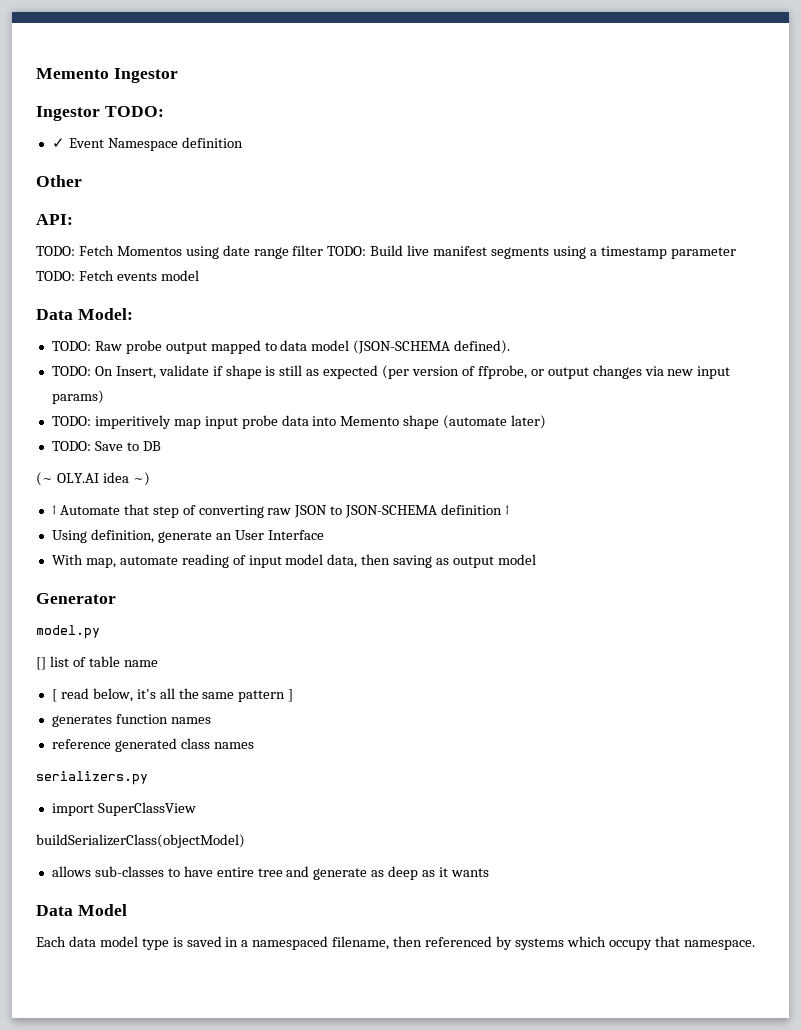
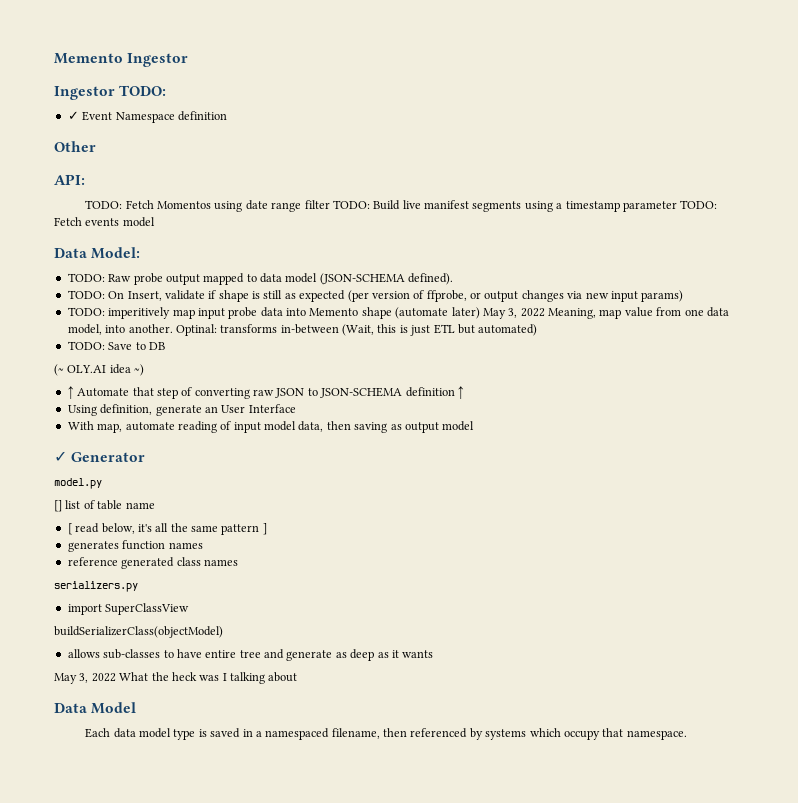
(547, 422) none -> [482,307,729,319] [67,324,538,336] May 3, 2022 Meaning, map value from one data model, into another. Optinal: transforms in-between (Wait, this is just ETL but automated)
(536, 559) none -> [54,451,67,462] ✓
(489, 872) none -> [54,672,298,684] // May 3, 2022 What the heck was I talking about

